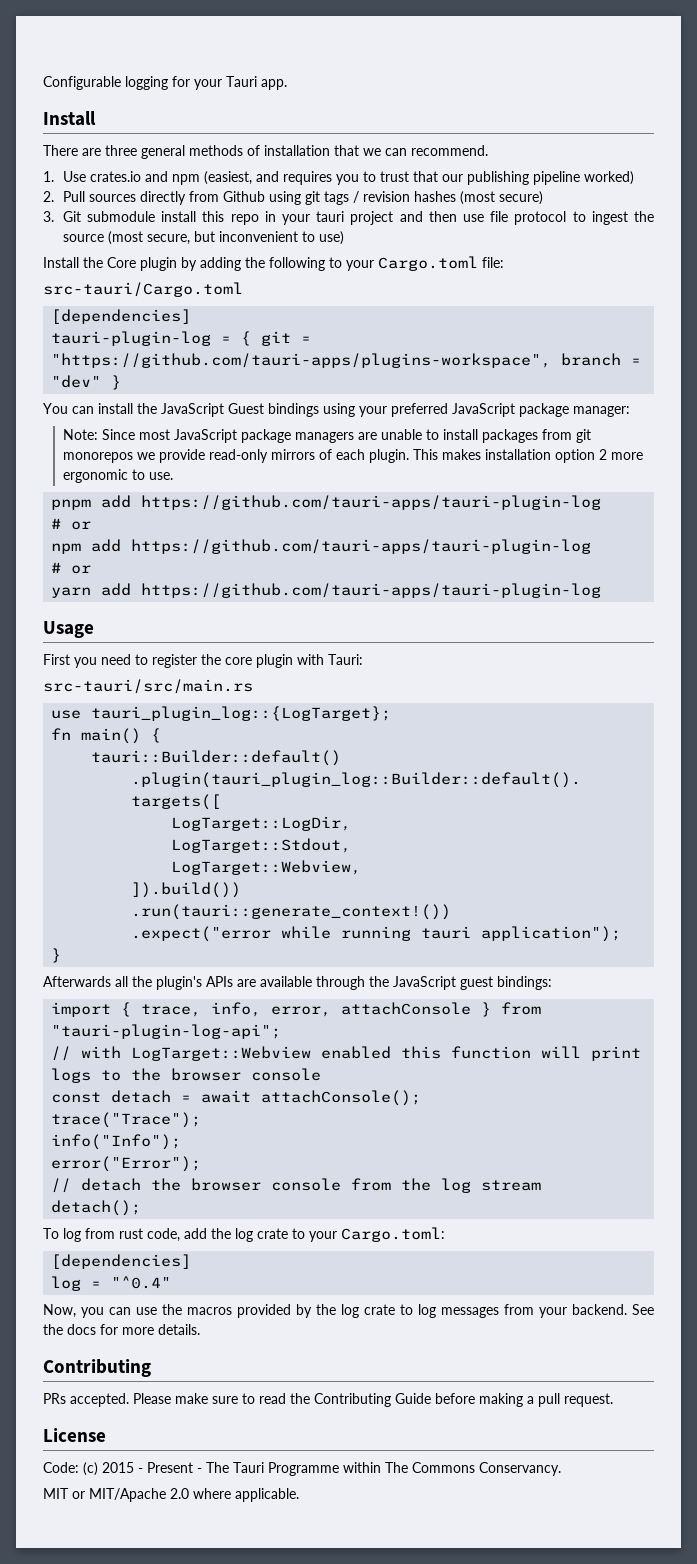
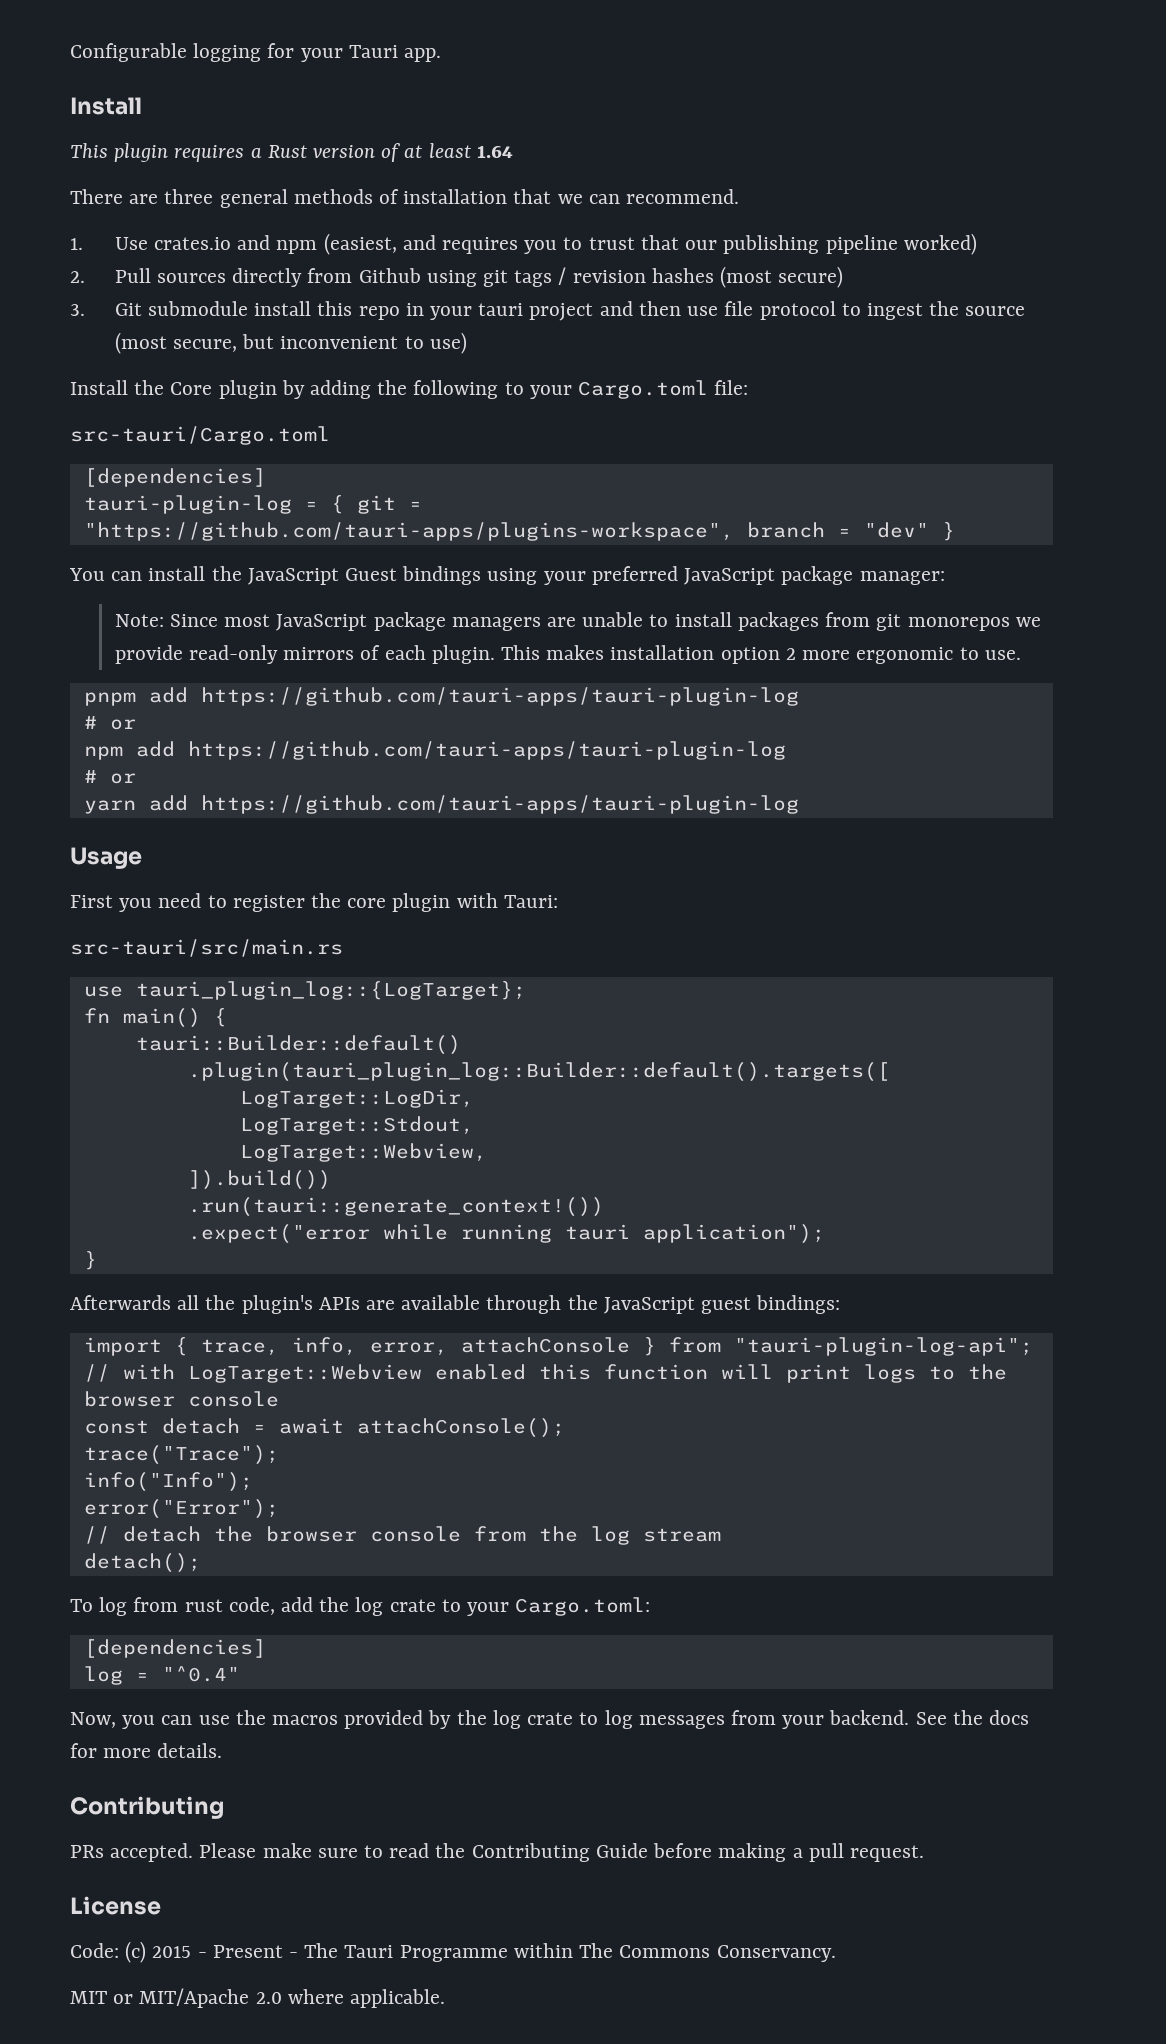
(96, 118) none -> [70,143,513,162] // This plugin requires a Rust version of at least 1.64

